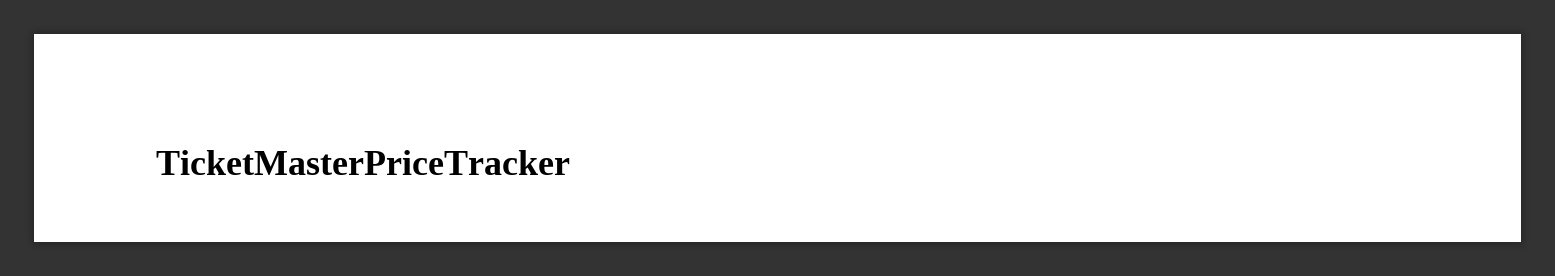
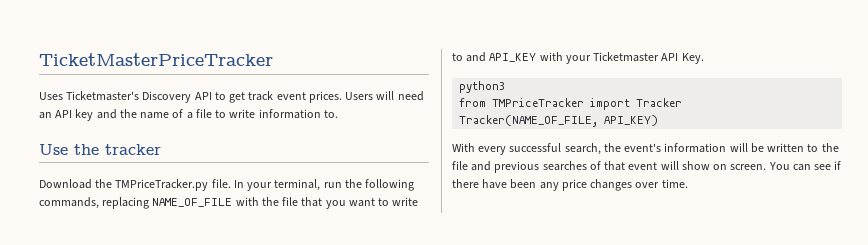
(570, 162) none -> [39,91,424,103] [39,109,338,121] [39,144,161,155] [39,179,415,191] [39,197,419,209] [452,52,704,64] [459,81,506,93] [459,98,683,110] [459,115,659,127] [452,143,839,155] [452,161,842,173] [452,179,688,191] // Uses Ticketmaster's Discovery API to get track event prices. Users will need an API key and the name of a file to write information to. // Use the tracker // Download the TMPriceTracker.py file. In your terminal, run the following commands, replacing NAME_OF_FILE with the file that you want to write to and API_KEY with your Ticketmaster API Key. // python3 // from TMPriceTracker import Tracker // Tracker(NAME_OF_FILE, API_KEY) // With every successful search, the event's information will be written to the file and previous searches of that event will show on screen. You can see if there have been any price changes over time.

